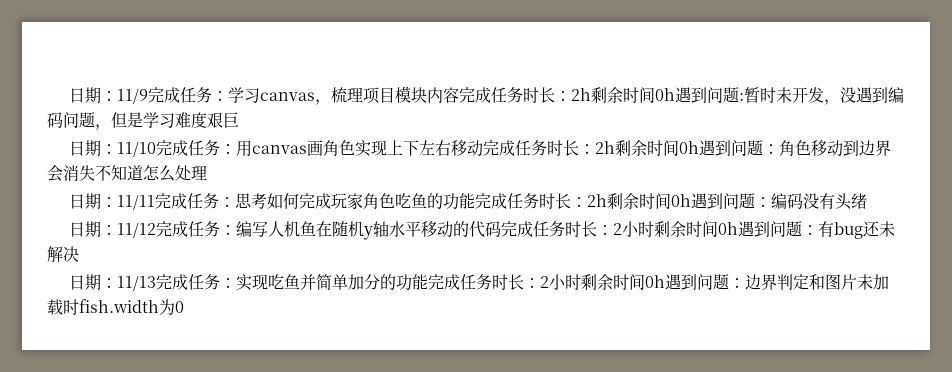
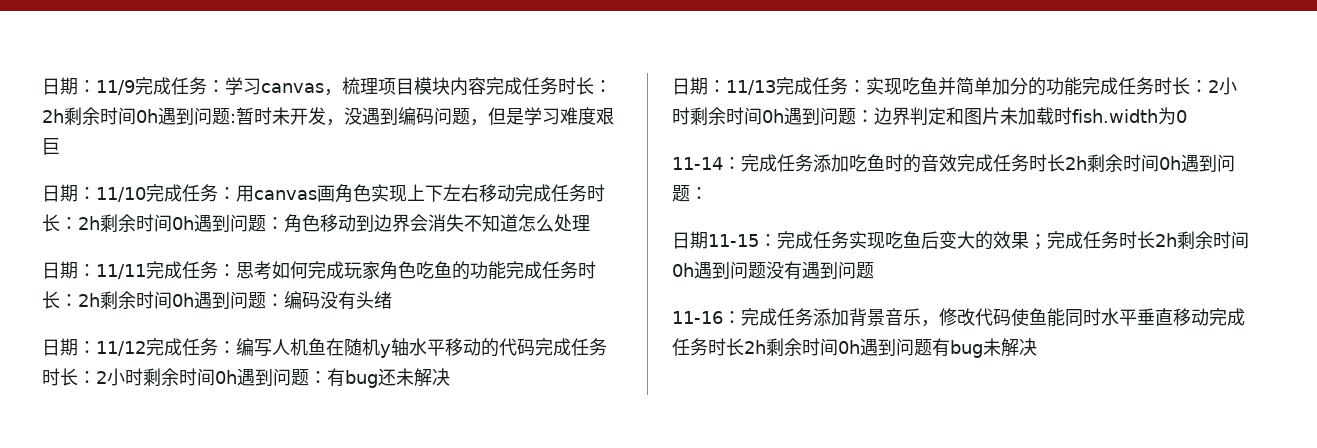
(184, 307) none -> [672,154,1235,173] [672,185,708,202] [672,231,1249,250] [672,261,874,280] [672,308,1245,327] [672,338,1037,358] // 11-14：完成任务添加吃鱼时的音效完成任务时长2h剩余时间0h遇到问题： // 日期11-15：完成任务实现吃鱼后变大的效果；完成任务时长2h剩余时间0h遇到问题没有遇到问题 // 11-16：完成任务添加背景音乐，修改代码使鱼能同时水平垂直移动完成任务时长2h剩余时间0h遇到问题有bug未解决

